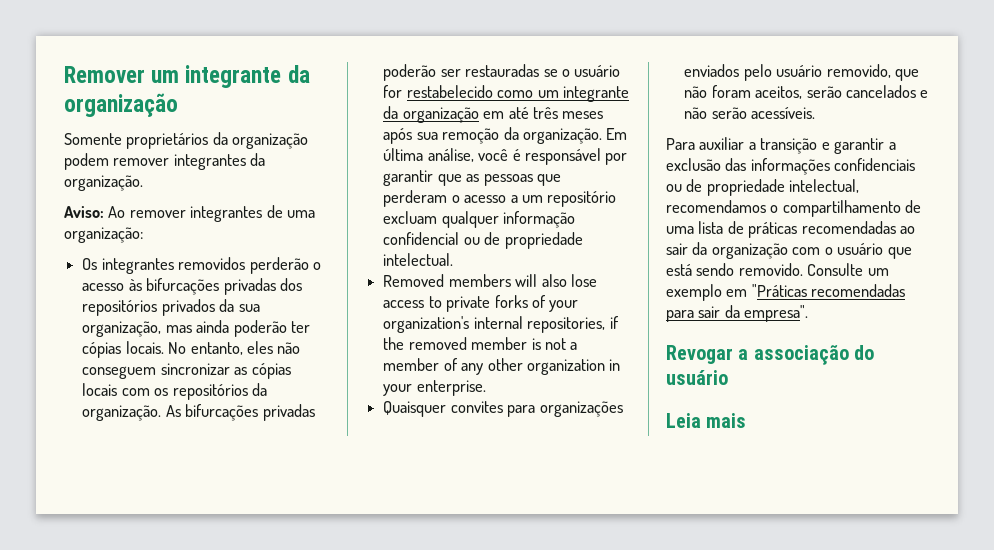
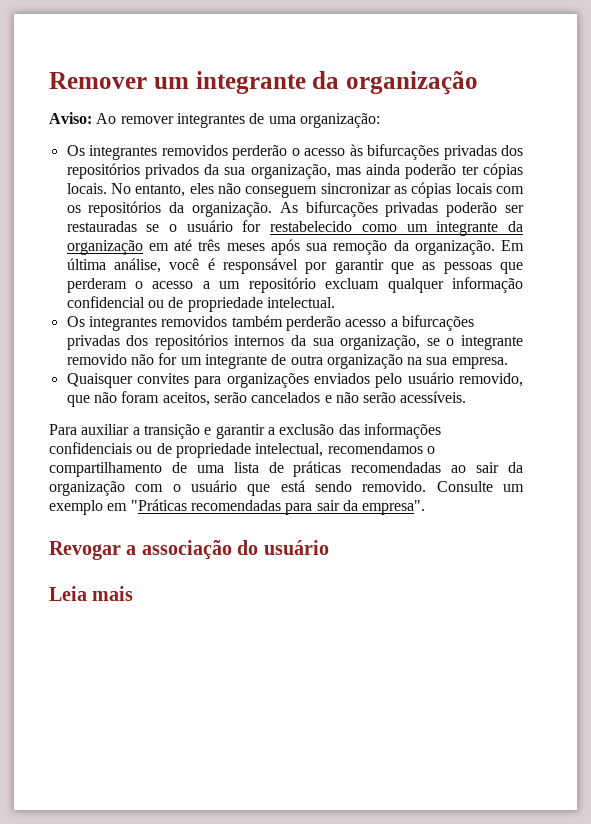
[64,132,309,149] [64,153,266,170] [64,175,143,191] // Somente proprietários da organização podem remover integrantes da organização. -> (478, 83) none
[383,274,597,287] [383,295,579,312] [383,316,619,333] [383,337,578,350] [383,358,621,375] [383,380,486,396] Removed members will also lose access to private forks of your organization's internal repositories, if the removed member is not a member of any other organization in your enterprise. -> [66,315,474,331] [66,334,524,350] [66,353,508,369] Os integrantes removidos também perderão acesso a bifurcações privadas dos repositórios internos da sua organização, se o integrante removido não for um integrante de outra organização na sua empresa.

